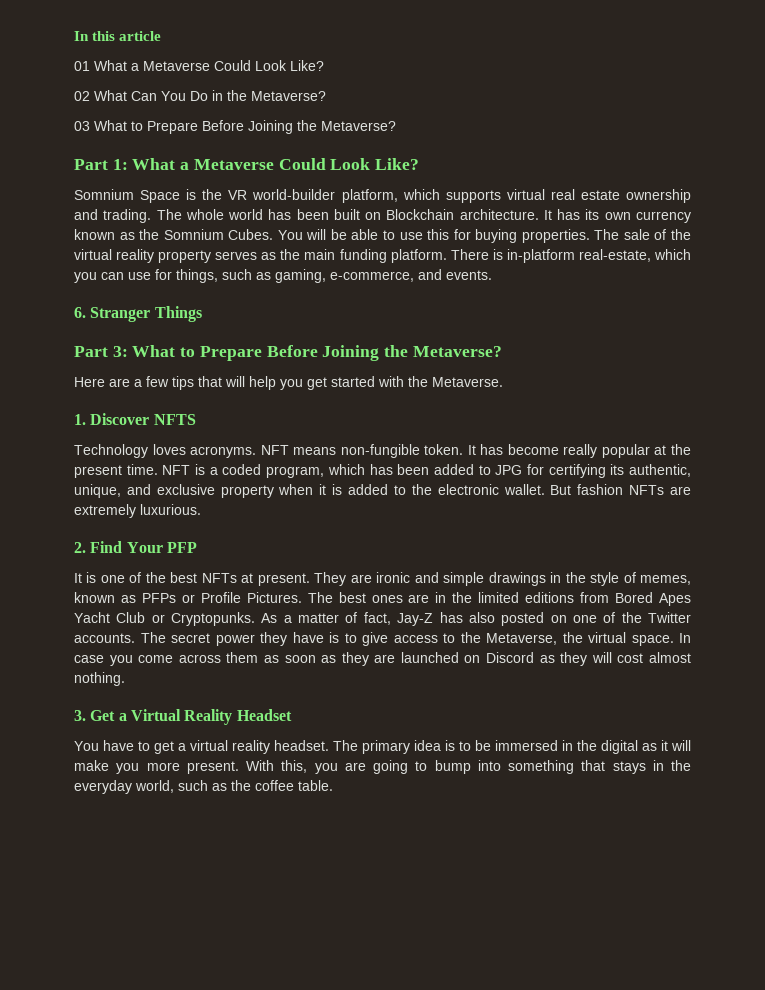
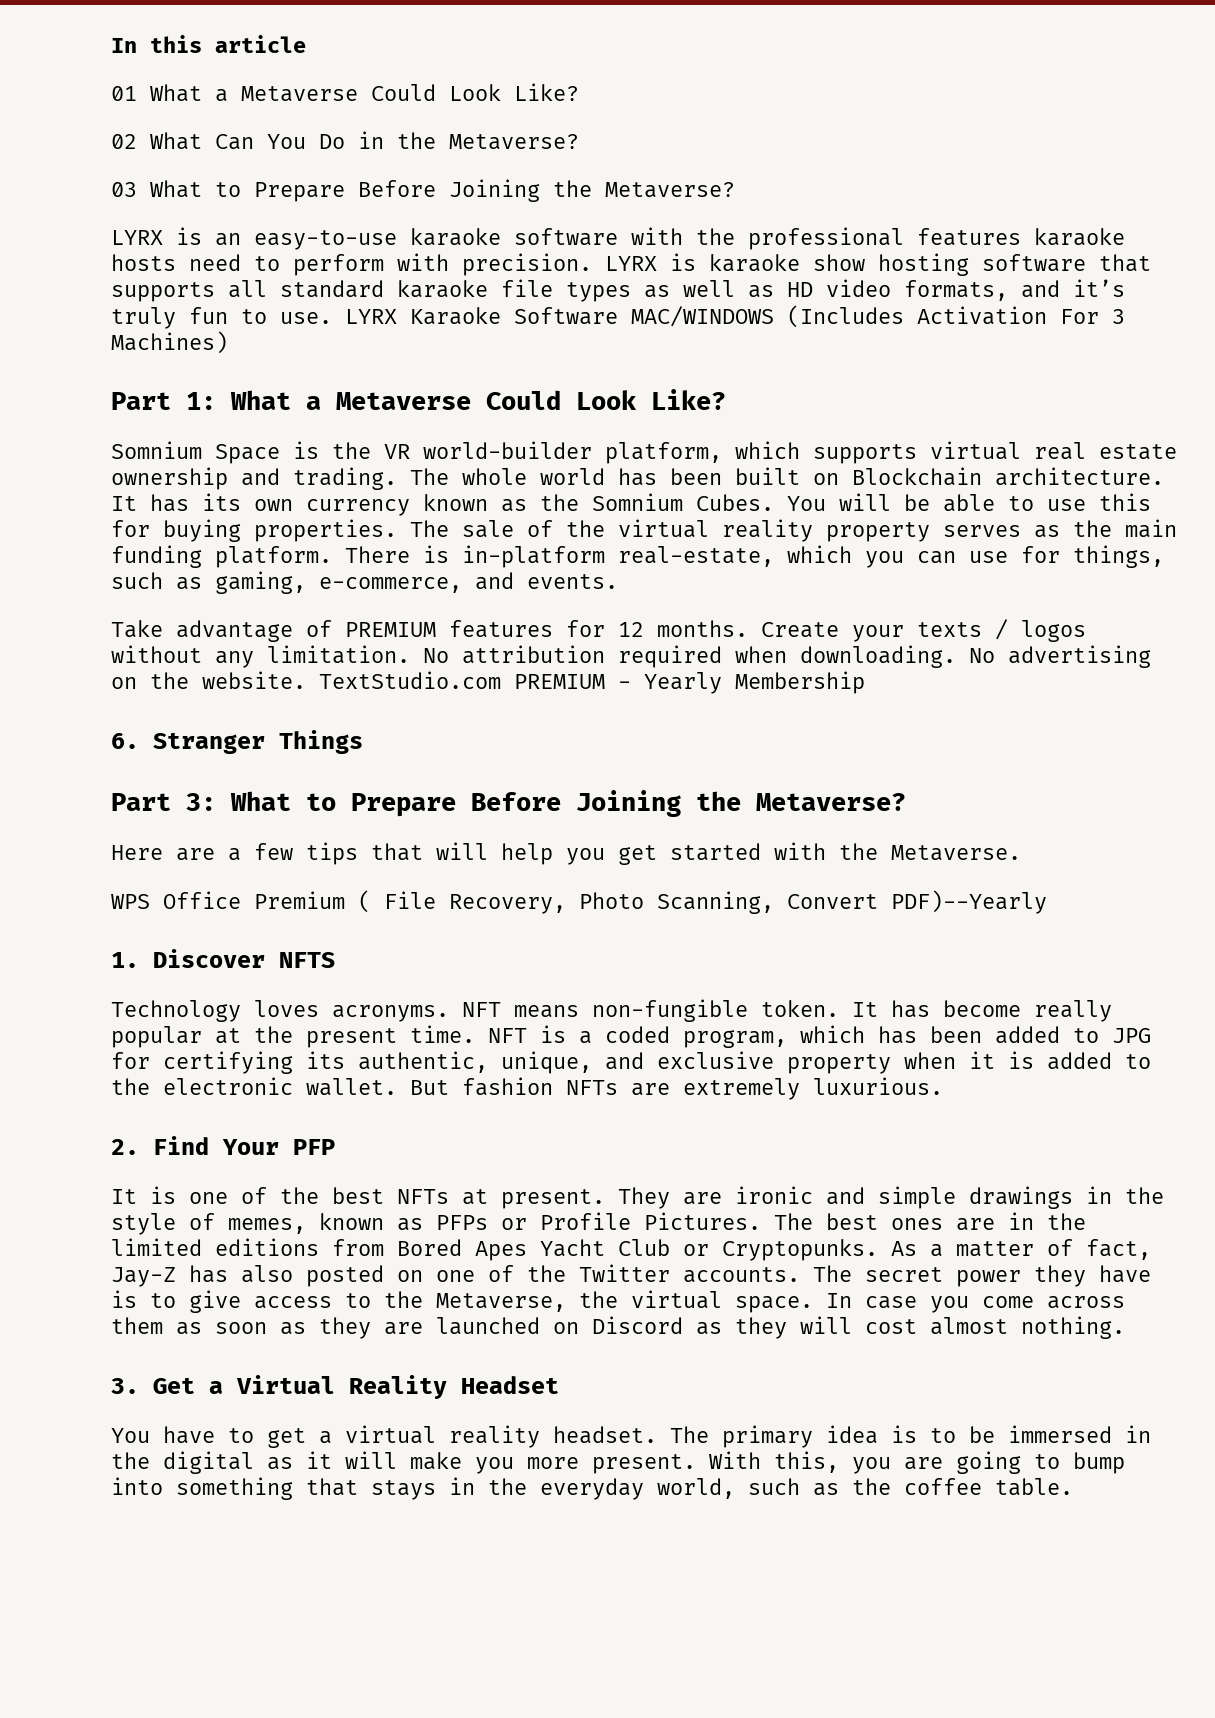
(396, 126) none -> [111,227,1125,250] [111,253,1151,276] [111,279,1125,302] [111,305,1125,329] [111,331,228,354] // LYRX is an easy-to-use karaoke software with the professional features karaoke hosts need to perform with precision. LYRX is karaoke show hosting software that supports all standard karaoke file types as well as HD video formats, and it’s truly fun to use. LYRX Karaoke Software MAC/WINDOWS (Includes Activation For 3 Machines)
(492, 275) none -> [111,619,1086,642] [111,645,1151,668] [111,671,865,694] // Take advantage of PREMIUM features for 12 months. Create your texts / logos without any limitation. No attribution required when downloading. No advertising on the website. TextStudio.com PREMIUM - Yearly Membership
(503, 382) none -> [111,890,1047,914] // WPS Office Premium ( File Recovery, Photo Scanning, Convert PDF)--Yearly

